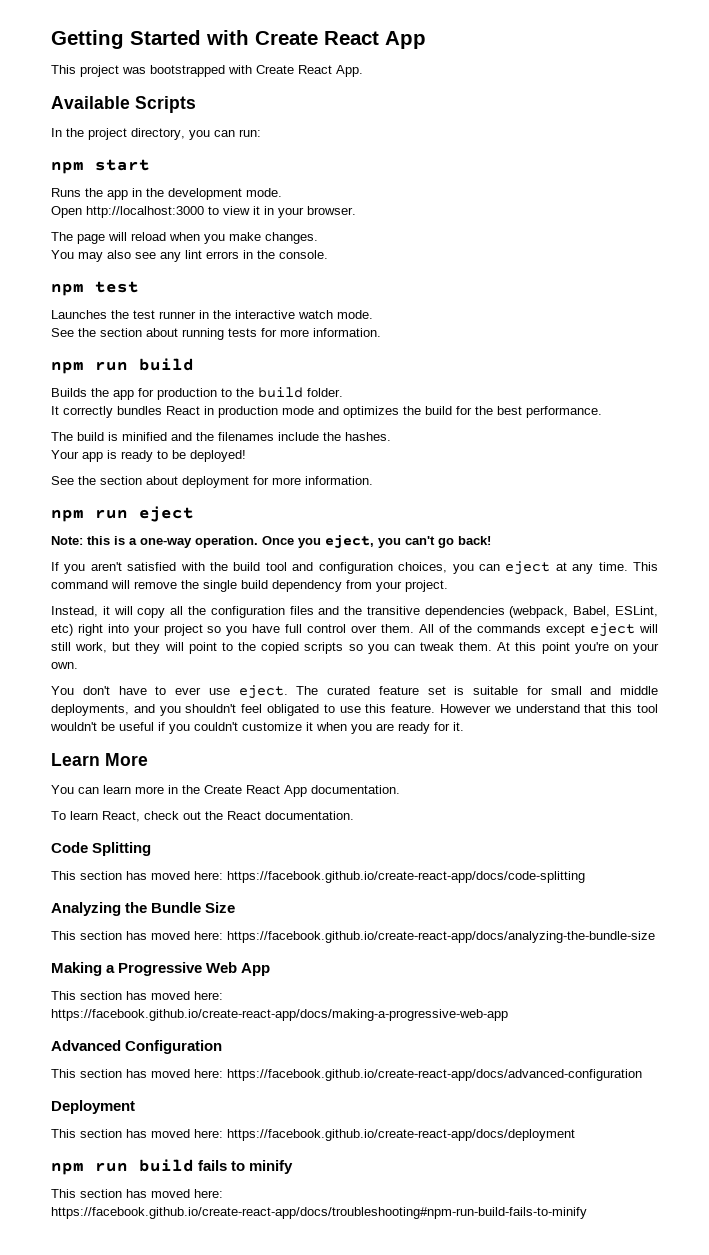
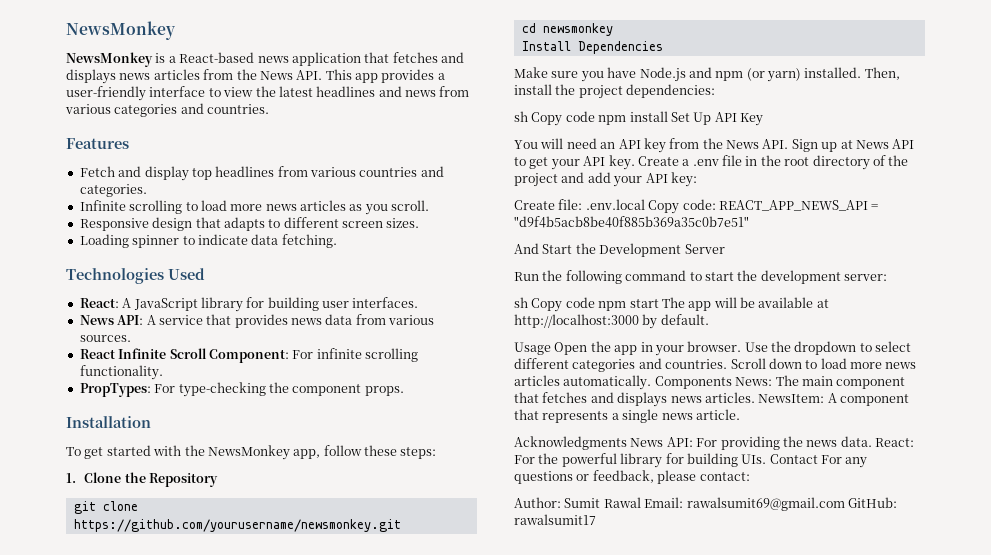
[51,30,426,49] [51,65,363,77] [51,96,196,113] [51,128,261,140] [51,159,150,174] [51,188,282,200] [51,206,356,218] [51,232,318,244] [51,250,328,262] [51,281,139,296] [51,310,373,319] [51,328,381,340] [51,358,194,374] [51,387,343,400] [51,406,602,418] [51,432,391,441] [51,450,246,462] [51,476,373,488] [51,506,194,522] [51,535,491,549] [51,561,658,575] [51,580,448,592] [51,606,658,618] [51,623,659,637] [51,642,659,654] [51,662,78,669] [51,685,658,699] [51,704,658,716] [50,722,464,734] [51,753,148,766] [51,785,400,797] [51,811,354,822] [51,842,152,856] [51,871,585,883] [51,902,236,916] [51,931,655,943] [51,962,271,976] [51,991,223,1000] [51,1009,508,1021] [51,1040,223,1054] [51,1069,642,1081] [51,1100,135,1114] [51,1129,575,1141] [51,1159,294,1175] [51,1189,223,1198] [51,1207,587,1219] Getting Started with Create React App // This project was bootstrapped with Create React App. // Available Scripts // In the project directory, you can run: // npm start // Runs the app in the development mode. // Open http://localhost:3000 to view it in your browser. // The page will reload when you make changes. // You may also see any lint errors in the console. // npm test // Launches the test runner in the interactive watch mode. // See the section about running tests for more information. // npm run build // Builds the app for production to the build folder. // It correctly bundles React in production mode and optimizes the build for the best performance. // The build is minified and the filenames include the hashes. // Your app is ready to be deployed! // See the section about deployment for more information. // npm run eject // Note: this is a one-way operation. Once you eject, you can't go back! // If you aren't satisfied with the build tool and configuration choices, you can eject at any time. This command will remove the single build dependency from your project. // Instead, it will copy all the configuration files and the transitive dependencies (webpack, Babel, ESLint, etc) right into your project so you have full control over them. All of the commands except eject will still work, but they will point to the copied scripts so you can tweak them. At this point you're on your own. // You don't have to ever use eject. The curated feature set is suitable for small and middle deployments, and you shouldn't feel obligated to use this feature. However we understand that this tool wouldn't be useful if you couldn't customize it when you are ready for it. // Learn More // You can learn more in the Create React App documentation. // To learn React, check out the React documentation. // Code Splitting // This section has moved here: https://facebook.github.io/create-react-app/docs/code-splitting // Analyzing the Bundle Size // This section has moved here: https://facebook.github.io/create-react-app/docs/analyzing-the-bundle-size // Making a Progressive Web App // This section has moved here: https://facebook.github.io/create-react-app/docs/making-a-progressive-web-app // Advanced Configuration // This section has moved here: https://facebook.github.io/create-react-app/docs/advanced-configuration // Deployment // This section has moved here: https://facebook.github.io/create-react-app/docs/deployment // npm run build fails to minify // This section has moved here: https://facebook.github.io/create-react-app/docs/troubleshooting#npm-run-build-fails-to-minify -> [66,21,175,40] [66,52,464,67] [66,69,445,84] [66,86,470,101] [65,103,270,117] [66,138,129,149] [79,166,444,181] [79,184,147,197] [79,200,430,215] [79,217,420,231] [79,234,337,248] [66,268,205,284] [79,297,419,312] [79,314,435,328] [79,335,131,342] [79,348,418,363] [79,365,163,380] [79,382,404,397] [66,416,151,428] [66,445,437,460] [66,472,219,487] [73,501,138,514] [73,519,401,532] [521,23,613,36] [521,41,663,54] [514,67,900,82] [514,84,716,99] [514,111,763,126] [514,138,915,153] [514,155,909,170] [514,172,697,187] [514,199,879,214] [514,216,749,228] [514,243,725,257] [514,270,887,284] [514,297,829,312] [514,314,709,329] [514,341,912,356] [514,358,917,372] [514,375,906,390] [514,392,909,407] [514,409,740,423] [514,436,914,450] [514,453,868,468] [514,470,750,484] [514,497,897,511] [514,514,596,525] NewsMonkey // NewsMonkey is a React-based news application that fetches and displays news articles from the News API. This app provides a user-friendly interface to view the latest headlines and news from various categories and countries. // Features // Fetch and display top headlines from various countries and categories. // Infinite scrolling to load more news articles as you scroll. // Responsive design that adapts to different screen sizes. // Loading spinner to indicate data fetching. // Technologies Used // React: A JavaScript library for building user interfaces. // News API: A service that provides news data from various sources. // React Infinite Scroll Component: For infinite scrolling functionality. // PropTypes: For type-checking the component props. // Installation // To get started with the NewsMonkey app, follow these steps: // 1. Clone the Repository // git clone https://github.com/yourusername/newsmonkey.git // cd newsmonkey // Install Dependencies // Make sure you have Node.js and npm (or yarn) installed. Then, install the project dependencies: // sh Copy code npm install Set Up API Key // You will need an API key from the News API. Sign up at News API to get your API key. Create a .env file in the root directory of the project and add your API key: // Create file: .env.local Copy code: REACT_APP_NEWS_API = "d9f4b5acb8be40f885b369a35c0b7e51" // And Start the Development Server // Run the following command to start the development server: // sh Copy code npm start The app will be available at http://localhost:3000 by default. // Usage Open the app in your browser. Use the dropdown to select different categories and countries. Scroll down to load more news articles automatically. Components News: The main component that fetches and displays news articles. NewsItem: A component that represents a single news article. // Acknowledgments News API: For providing the news data. React: For the powerful library for building UIs. Contact For any questions or feedback, please contact: // Author: Sumit Rawal Email: rawalsumit69@gmail.com GitHub: rawalsumit17

